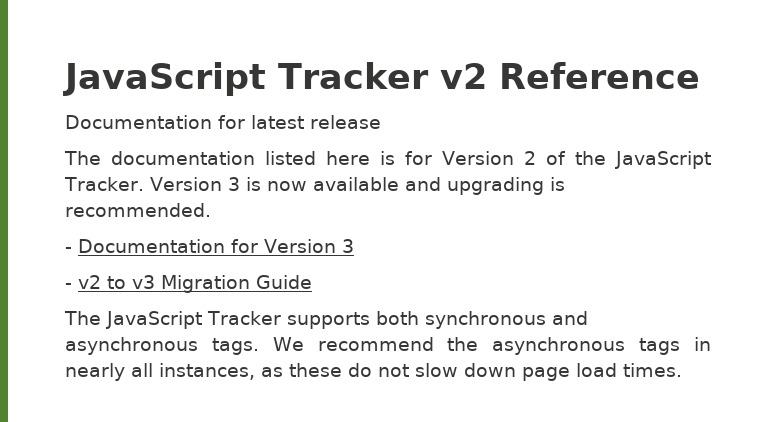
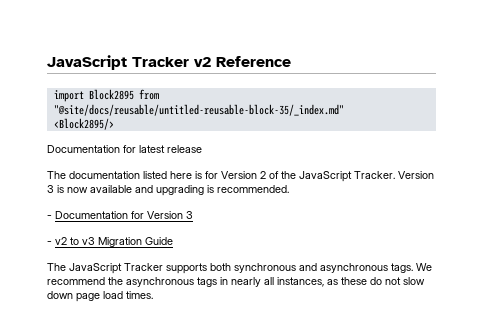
(700, 75) none -> [53,89,159,102] [53,104,344,116] [53,118,114,130] // import Block2895 from "@site/docs/reusable/untitled-reusable-block-35/_index.md" // <Block2895/>

